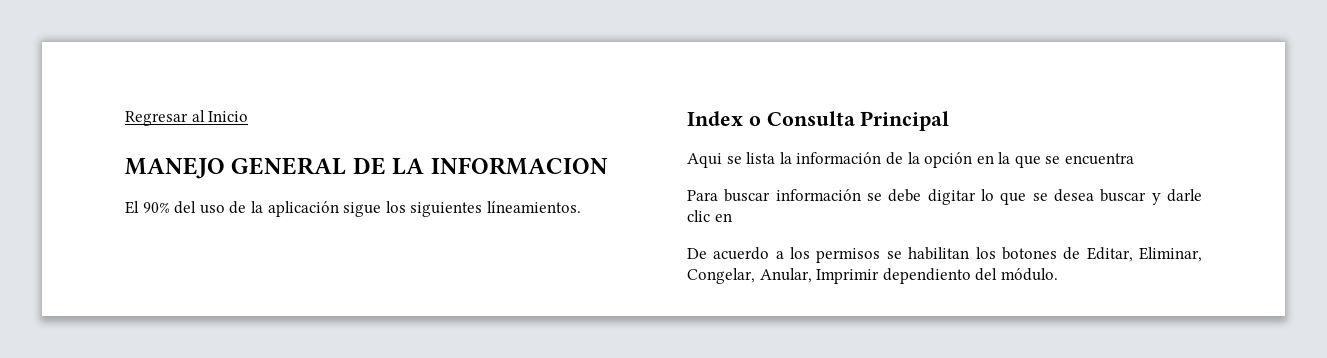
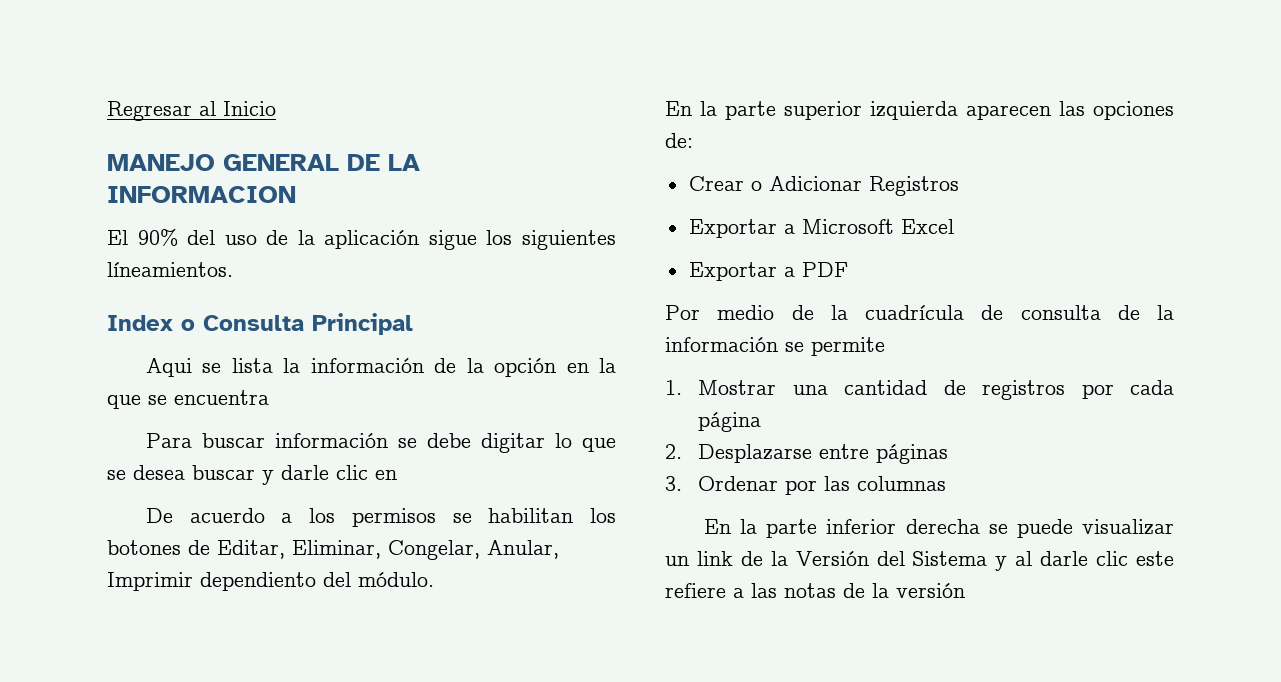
(1058, 274) none -> [665,101,1174,120] [665,133,693,148] [688,176,959,196] [688,219,954,238] [688,262,848,281] [665,305,1174,320] [665,337,885,356] [665,380,1174,400] [698,412,762,432] [665,444,949,464] [665,476,947,495] [703,519,1174,538] [665,551,1174,571] [665,583,965,598] // En la parte superior izquierda aparecen las opciones de: // Crear o Adicionar Registros // Exportar a Microsoft Excel // Exportar a PDF // Por medio de la cuadrícula de consulta de la información se permite // 1. Mostrar una cantidad de registros por cada página // 2. Desplazarse entre páginas // 3. Ordenar por las columnas // En la parte inferior derecha se puede visualizar un link de la Versión del Sistema y al darle clic este refiere a las notas de la versión

